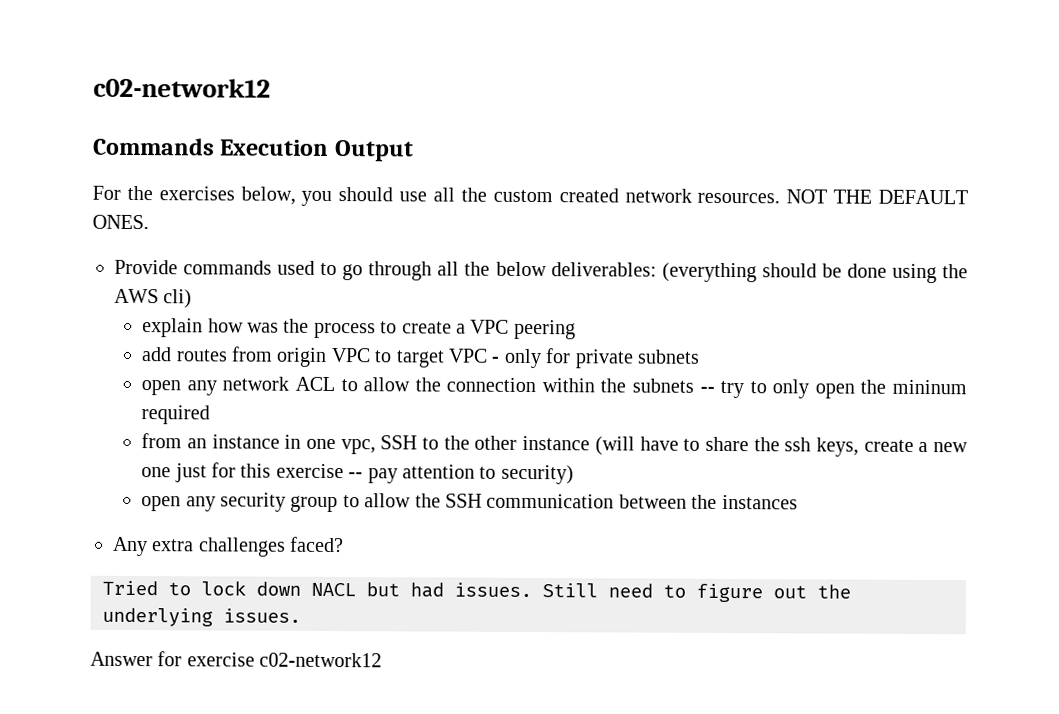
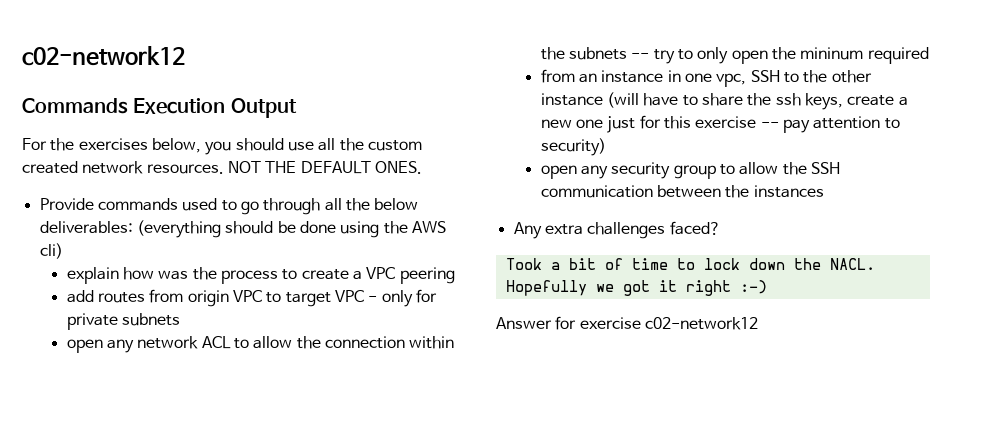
[102,580,851,603] [102,607,301,627] Tried to lock down NACL but had issues. Still need to figure out the underlying issues. -> [505,258,875,270] [505,280,767,296] Took a bit of time to lock down the NACL. Hopefully we got it right :-)

